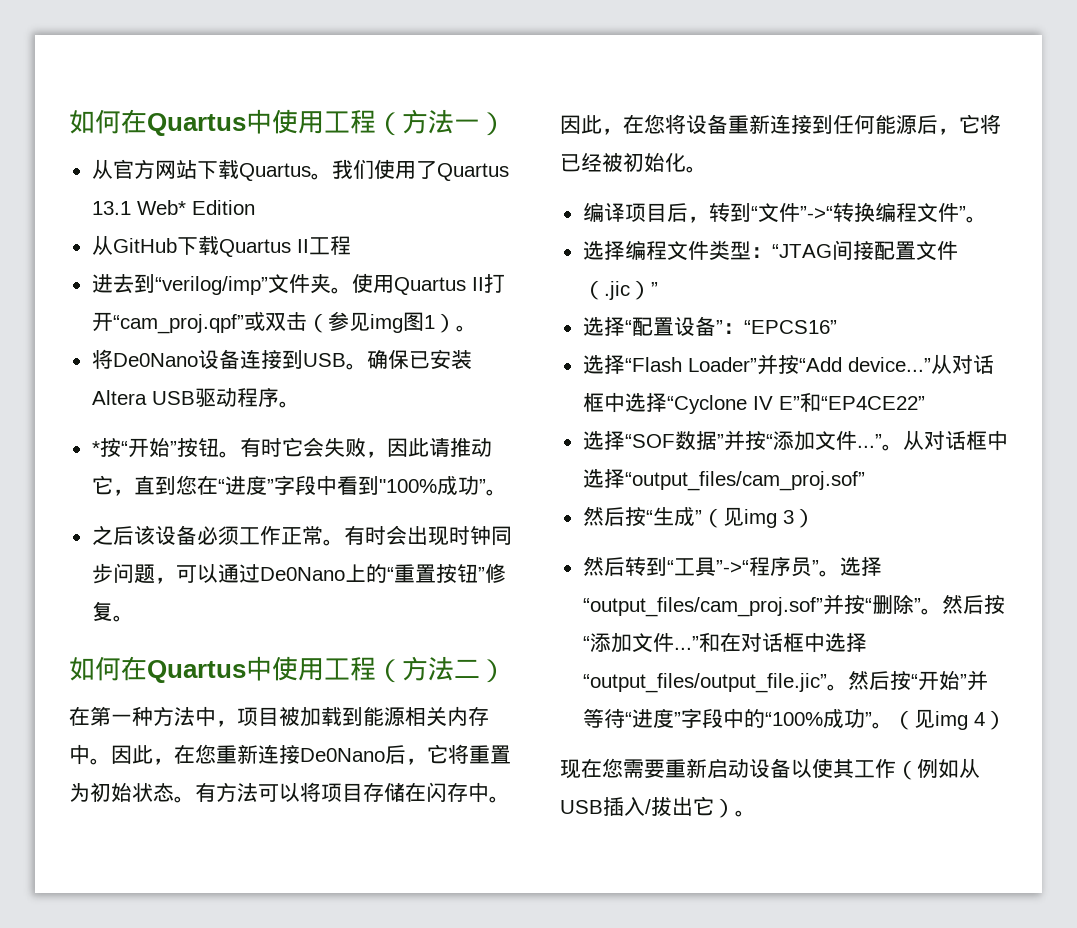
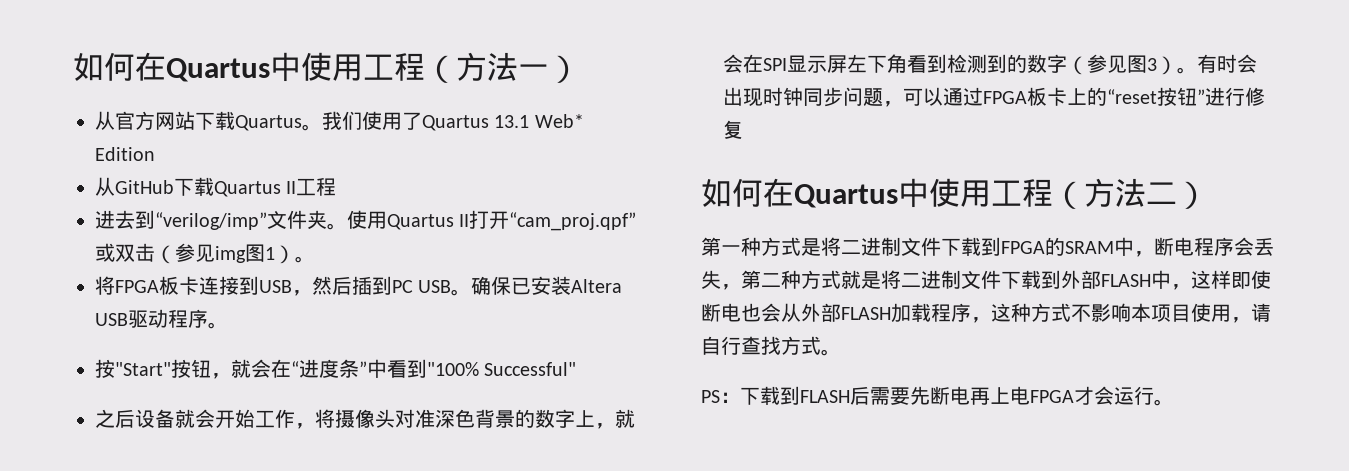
[112,349,240,369] De0Nano设备 -> [115,276,199,295] FPGA板卡
(346, 360) none -> [292,276,452,296] ，然后插到PC USB
[91,437,492,458] [91,475,197,496] *按“开始”按钮。有时它会失败，因此请推动它，直到您 -> [95,359,271,379] 按"Start"按钮，就会
[266,475,316,495] ”字段 -> [339,359,367,378] 条”
[436,476,507,496] 成功”。 -> [484,362,577,376] Successful"
[133,525,323,545] 该设备必须工作正常 -> [135,409,635,429] [723,54,1177,75] 设备就会开始工作，将摄像头对准深色背景的数字上，就会在SPI显示屏左下角看到检测到的数字（参见图3）
[259,564,436,583] De0Nano上的“重置 -> [983,87,1157,106] FPGA板卡上的“reset
(485, 574) none -> [1205,87,1245,106] 进行
[112,615,134,622] 。 -> (743, 129) none
[69,706,90,726] 在 -> (1208, 195) none
[174,706,489,727] [69,744,511,765] [69,782,510,803] [560,114,1001,135] [560,152,707,173] [582,202,987,223] [582,240,958,261] [582,280,658,300] [582,316,837,336] [582,354,994,375] [582,392,925,414] [582,430,1008,451] [582,469,865,491] [582,507,815,528] [582,556,882,577] [582,594,1005,617] [582,632,867,653] [582,670,988,693] [582,708,1006,730] [560,758,980,780] [560,796,735,818] 法中，项目被加载到能源相关内存中。因此，在您重新连接De0Nano后，它将重置为初始状态。有方法可以将项目存储在闪存中。因此，在您将设备重新连接到任何能源后，它将已经被初始化。 // 编译项目后，转到“文件”->“转换编程文件”。 // 选择编程文件类型：“JTAG间接配置文件（.jic）” // 选择“配置设备”：“EPCS16” // 选择“Flash Loader”并按“Add device...”从对话框中选择“Cyclone IV E”和“EP4CE22” // 选择“SOF数据”并按“添加文件...”。从对话框中选择“output_files/cam_proj.sof” // 然后按“生成”（见img 3） // 然后转到“工具”->“程序员”。选择“output_files/cam_proj.sof”并按“删除”。然后按“添加文件...”和在对话框中选择“output_files/output_file.jic”。然后按“开始”并等待“进度”字段中的“100%成功”。（见img 4） // 现在您需要重新启动设备以使其工作（例如从USB插入/拔出它） -> [781,237,1274,257] [701,270,1271,290] [701,303,1271,323] [701,336,841,356] [701,386,1154,405] 式是将二进制文件下载到FPGA的SRAM中，断电程序会丢失，第二种方式就是将二进制文件下载到外部FLASH中，这样即使断电也会从外部FLASH加载程序，这种方式不影响本项目使用，请自行查找方式。 // PS：下载到FLASH后需要先断电再上电FPGA才会运行

